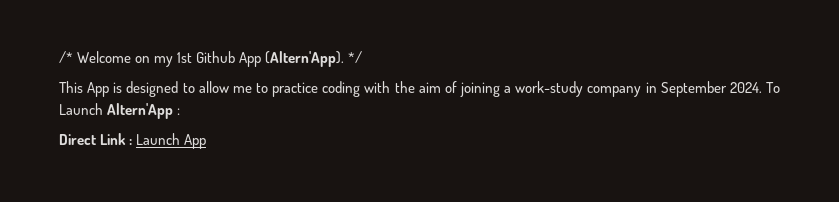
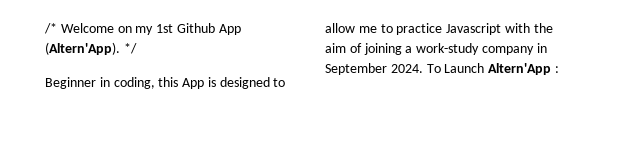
[59,81,83,93] This -> [45,77,179,89] Beginner in coding, this
[322,81,361,97] coding -> [446,23,502,35] Javascript
[59,133,207,149] // Direct Link : Launch App -> (559, 69) none

